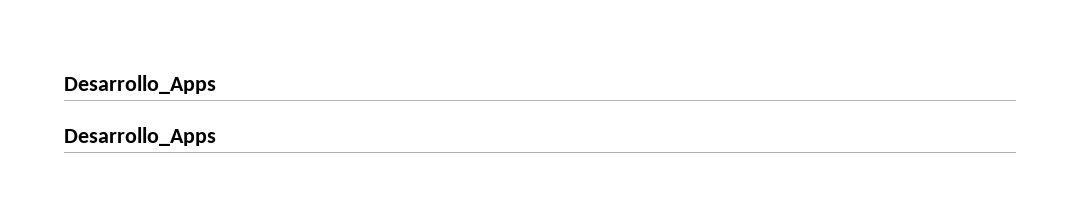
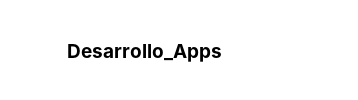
[64,75,216,94] [64,127,216,146] Desarrollo_Apps // Desarrollo_Apps -> [67,44,222,62] Desarrollo_Apps

